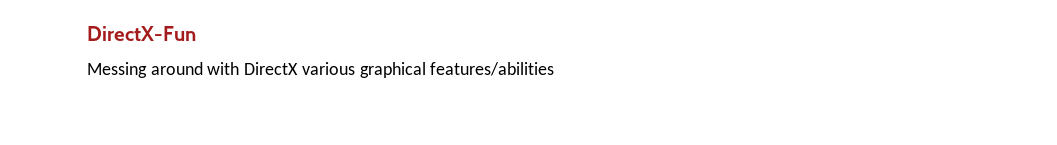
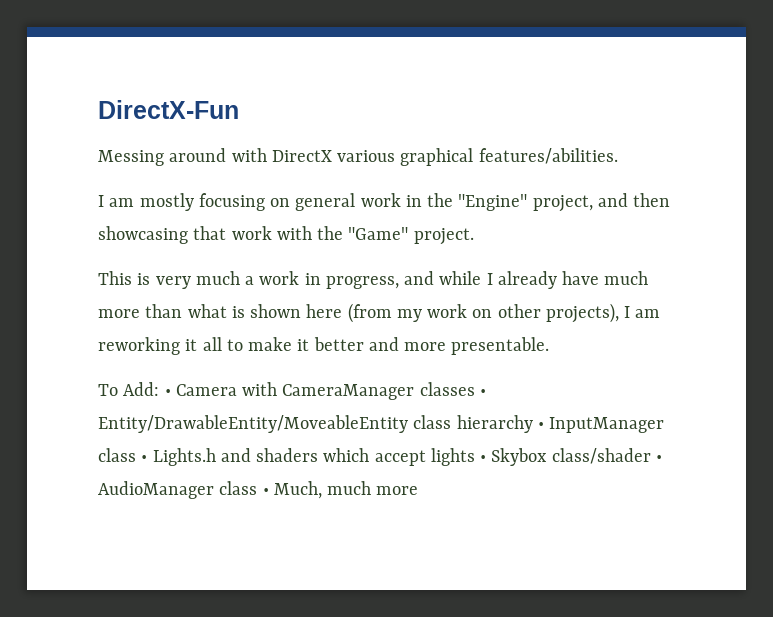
[430,62,555,76] features/abilities -> [478,148,618,164] [98,193,671,212] [98,226,474,245] [98,271,649,289] [98,303,661,323] [98,337,550,355] [98,382,486,400] [98,415,665,433] [98,448,662,466] [98,481,419,499] features/abilities. // I am mostly focusing on general work in the "Engine" project, and then showcasing that work with the "Game" project. // This is very much a work in progress, and while I already have much more than what is shown here (from my work on other projects), I am reworking it all to make it better and more presentable. // To Add: • Camera with CameraManager classes • Entity/DrawableEntity/MoveableEntity class hierarchy • InputManager class • Lights.h and shaders which accept lights • Skybox class/shader • AudioManager class • Much, much more

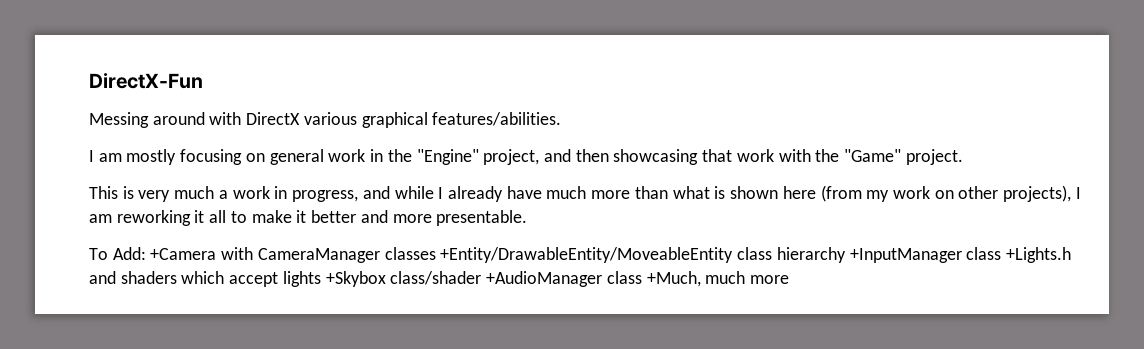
[164,384,237,396] • Camera -> [150,248,217,260] +Camera
[479,389,486,396] [98,415,665,433] [98,448,216,466] • Entity/DrawableEntity/MoveableEntity class hierarchy • InputManager class • Lights.h -> [440,247,1071,263] +Entity/DrawableEntity/MoveableEntity class hierarchy +InputManager class +Lights.h
[480,448,662,466] [98,481,322,499] • Skybox class/shader • AudioManager class • Much, -> [325,271,701,287] +Skybox class/shader +AudioManager class +Much,

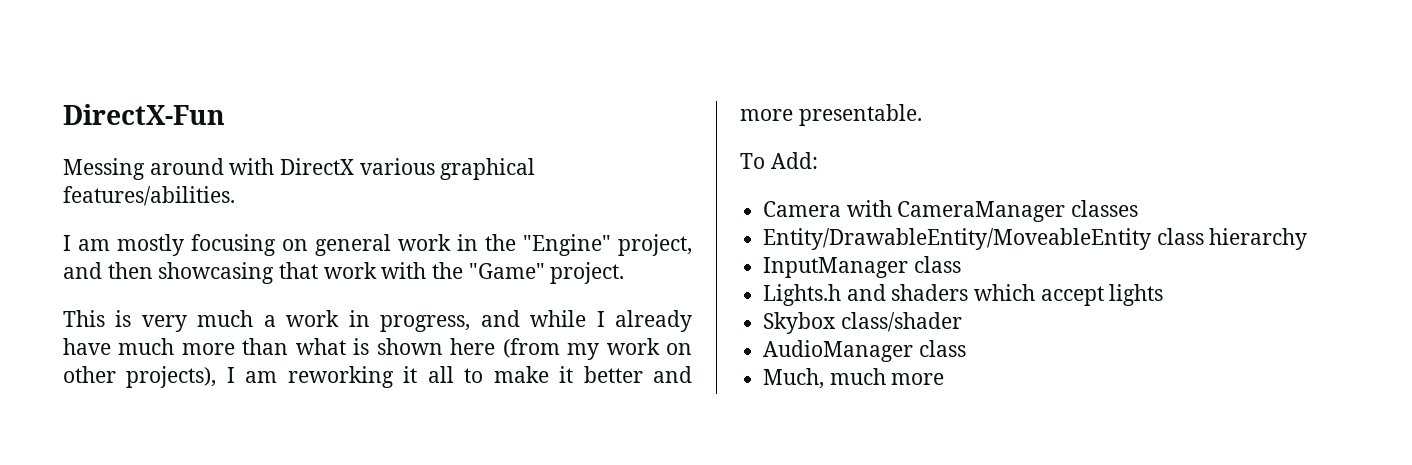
[150,248,217,260] +Camera -> [763,201,842,217] // Camera
[440,247,734,263] +Entity/DrawableEntity/MoveableEntity -> [763,228,1152,250] // Entity/DrawableEntity/MoveableEntity
[849,247,1071,263] +InputManager class +Lights.h -> [763,256,961,278] [763,284,842,306] // InputManager class // Lights.h
[325,271,386,287] +Skybox -> [763,312,837,334] // Skybox
[486,271,701,287] +AudioManager class +Much, -> [763,340,966,362] [763,368,825,389] // AudioManager class // Much,

